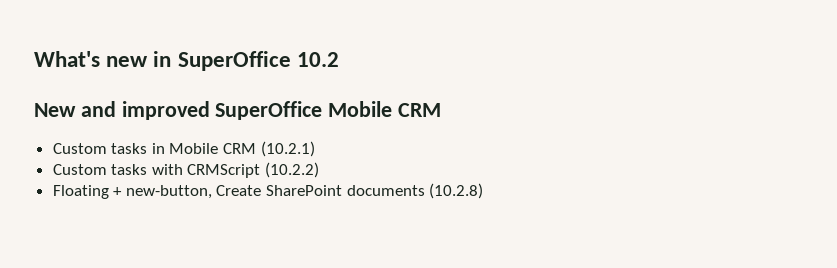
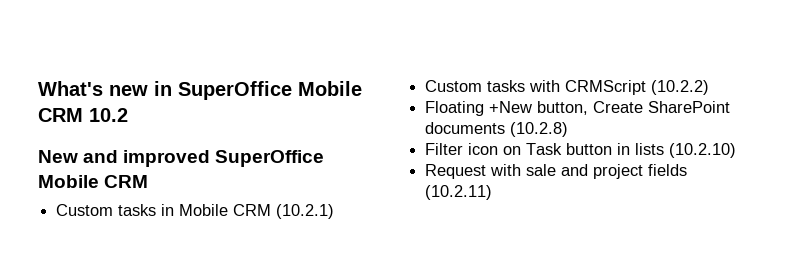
(291, 61) none -> [298,81,362,96] [38,108,83,122] Mobile CRM
[113,185,212,199] + new-button, -> [489,101,589,115] +New button,
(484, 191) none -> [425,143,737,158] [425,164,688,179] [425,185,493,200] // Filter icon on Task button in lists (10.2.10) // Request with sale and project fields (10.2.11)

